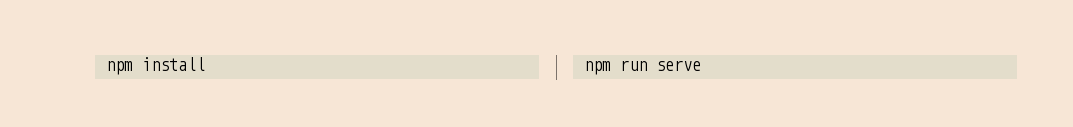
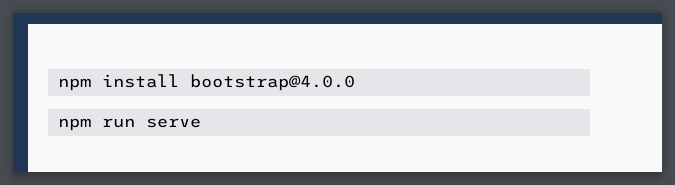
(206, 64) none -> [190,74,356,91] bootstrap@4.0.0

